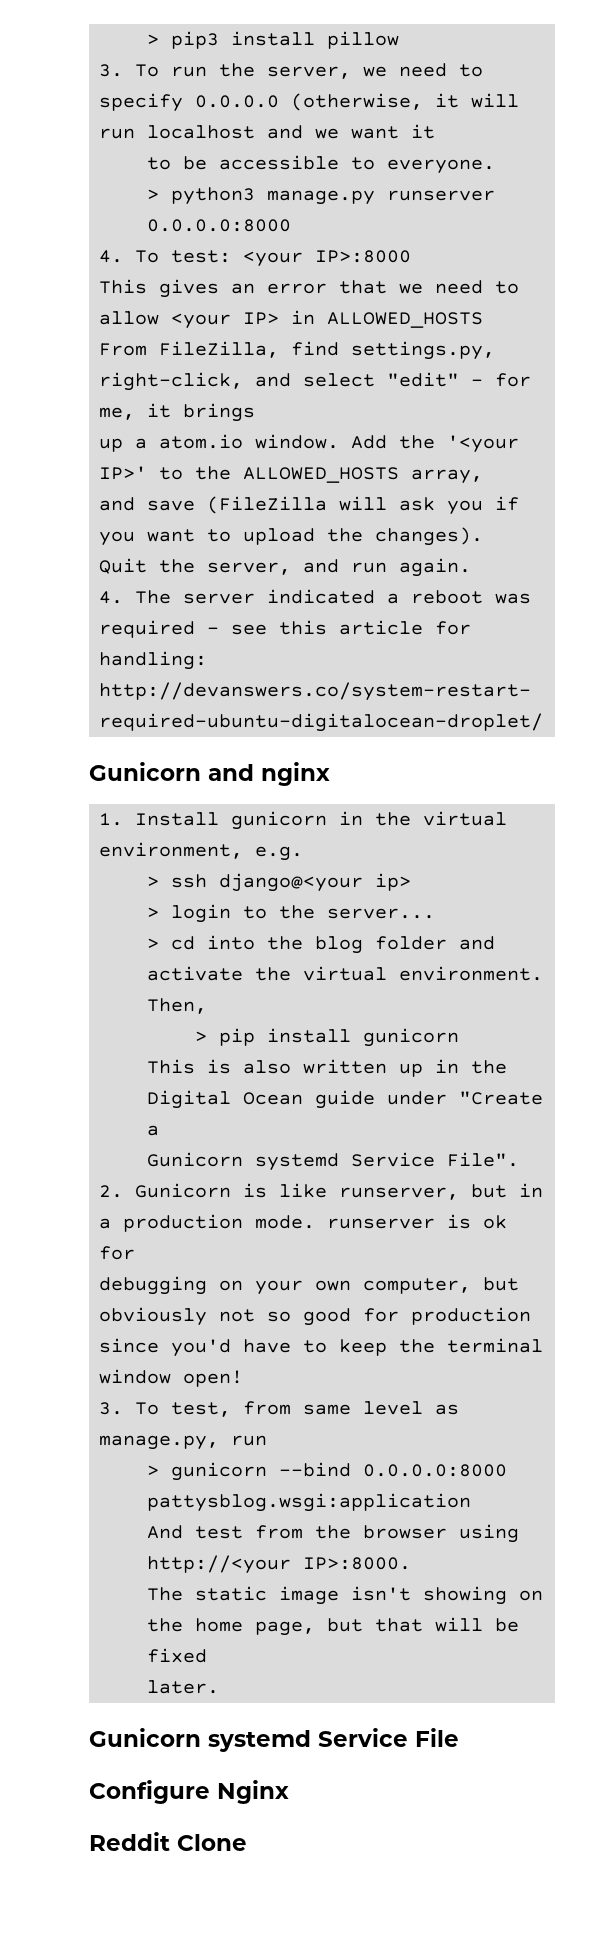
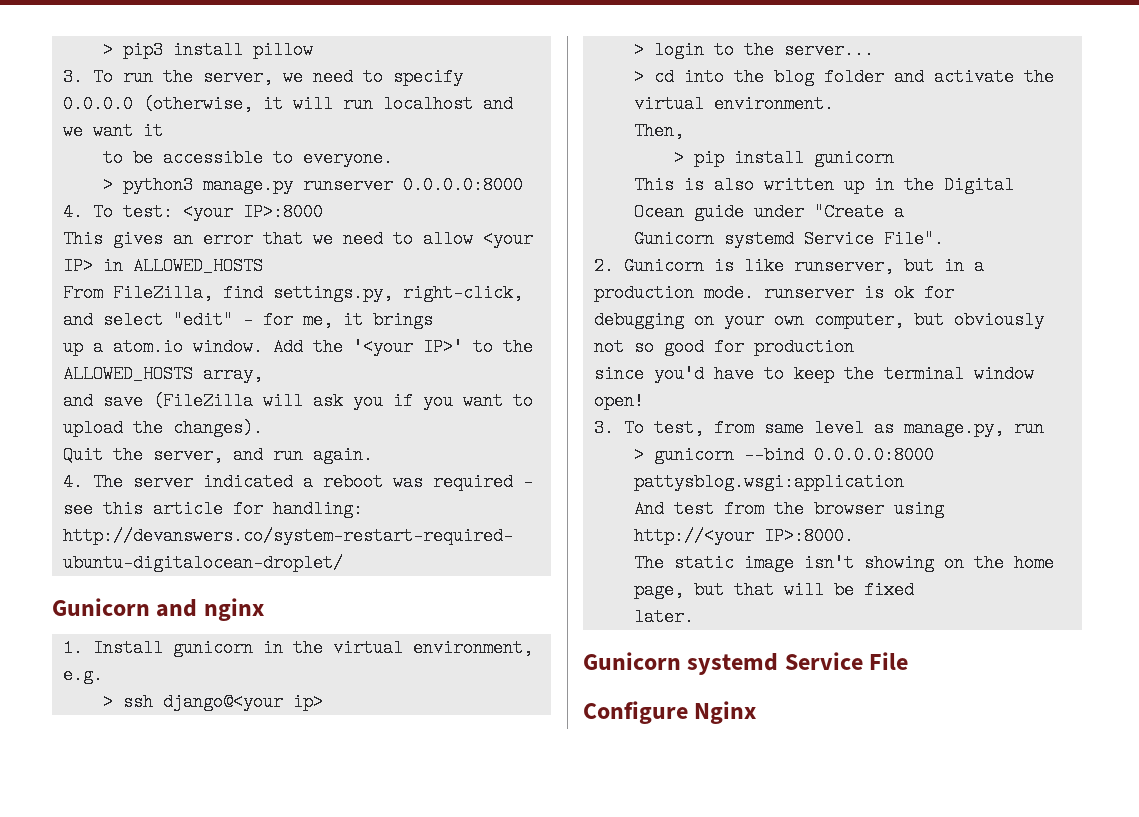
[89,1832,247,1851] // Reddit Clone -> (757, 712) none

